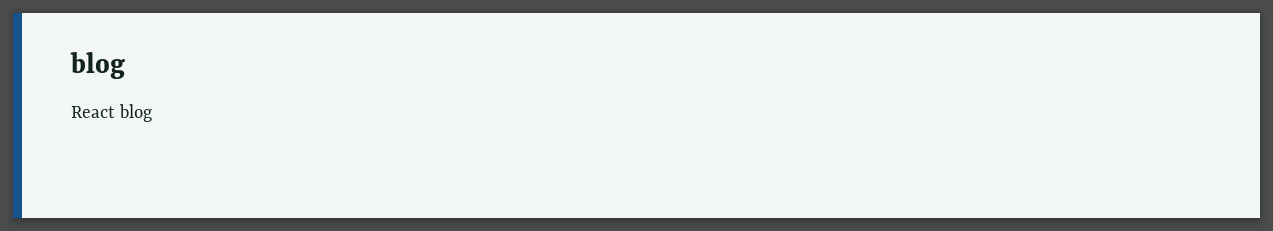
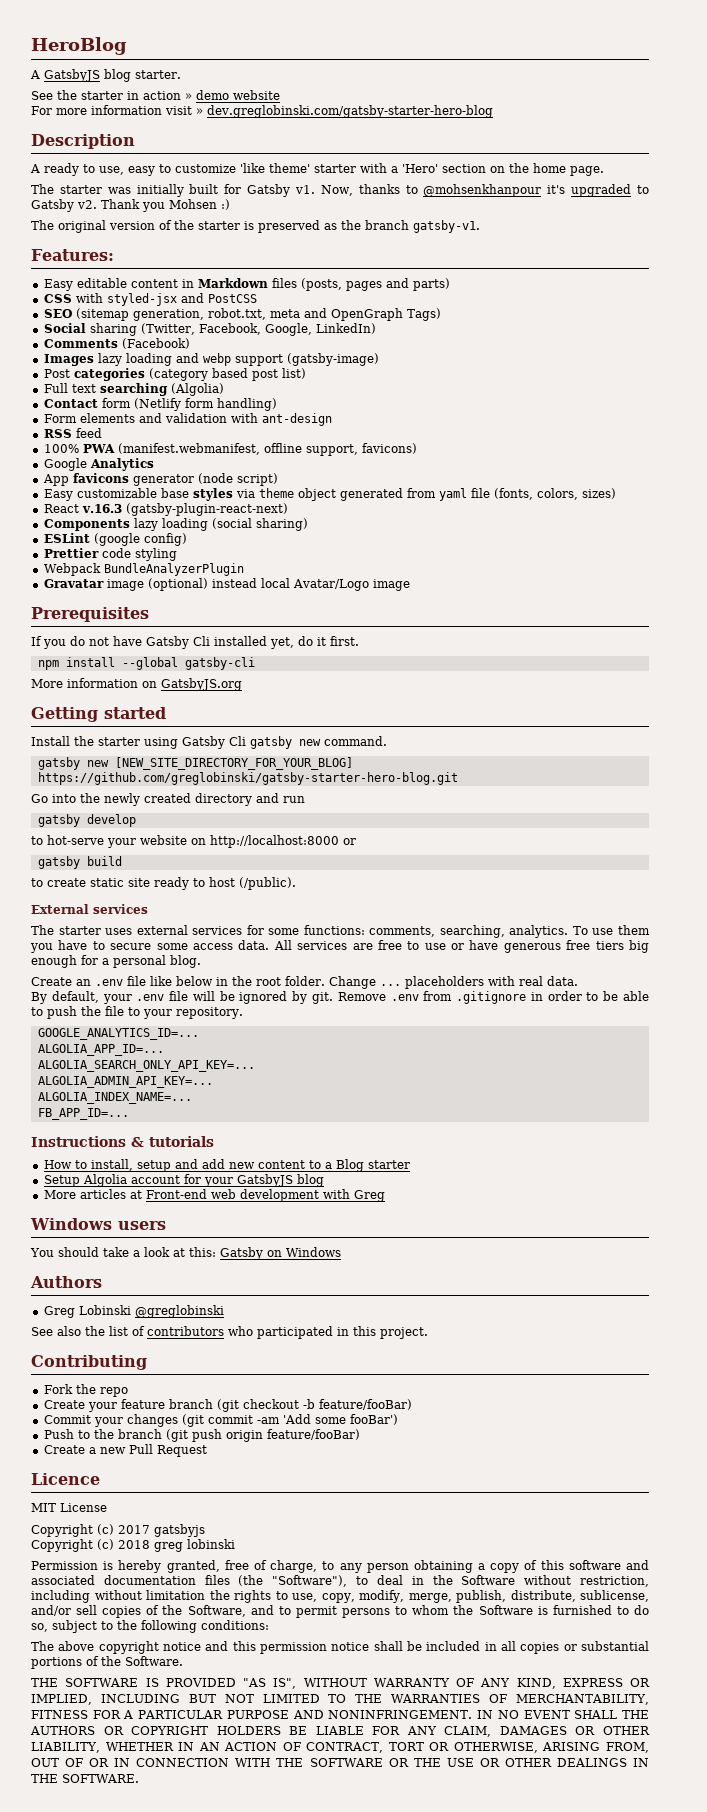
[70,52,125,79] [71,104,153,122] blog // React blog -> [31,37,127,55] [30,69,181,82] [31,90,280,100] [31,105,493,118] [31,134,135,149] [30,163,604,176] [31,184,650,197] [31,199,230,212] [31,220,480,233] [31,249,114,261] [43,278,450,291] [43,293,257,306] [43,308,441,321] [43,323,376,336] [43,338,190,349] [43,353,379,366] [43,368,306,381] [43,383,224,396] [43,398,277,411] [43,413,332,426] [43,428,102,438] [43,443,417,456] [43,458,154,471] [42,473,278,486] [43,488,616,501] [43,503,288,516] [43,518,308,531] [43,533,187,546] [43,548,177,561] [43,563,244,576] [43,578,410,591] [31,607,149,622] [31,636,359,649] [37,657,255,670] [31,678,242,691] [31,707,166,722] [31,736,387,749] [37,757,353,770] [37,772,458,785] [31,793,305,806] [37,814,136,827] [31,835,356,848] [37,856,122,869] [31,877,296,890] [31,904,148,914] [31,925,651,938] [30,940,650,953] [31,955,201,968] [31,976,578,989] [31,991,650,1004] [31,1006,243,1019] [37,1028,199,1040] [37,1044,164,1056] [37,1060,255,1072] [37,1076,213,1088] [37,1092,192,1104] [37,1108,129,1120] [31,1136,214,1147] [43,1159,410,1172] [43,1174,324,1187] [43,1189,385,1202] [30,1218,166,1230] [30,1247,341,1260] [30,1276,102,1288] [43,1305,224,1318] [31,1326,428,1339] [31,1355,147,1370] [43,1384,128,1397] [43,1399,412,1412] [43,1414,398,1427] [43,1429,360,1442] [43,1444,207,1457] [31,1473,100,1485] [31,1503,107,1512] [31,1524,205,1537] [31,1539,235,1552] [31,1560,649,1573] [31,1575,649,1587] [31,1590,649,1603] [31,1605,650,1618] [31,1620,269,1633] [31,1641,649,1654] [31,1656,183,1669] [31,1678,650,1689] [31,1694,650,1705] [31,1710,649,1719] [30,1726,650,1737] [31,1742,649,1753] [31,1758,649,1767] [31,1774,139,1783] HeroBlog // A GatsbyJS blog starter. // See the starter in action » demo website // For more information visit » dev.greglobinski.com/gatsby-starter-hero-blog // Description // A ready to use, easy to customize 'like theme' starter with a 'Hero' section on the home page. // The starter was initially built for Gatsby v1. Now, thanks to @mohsenkhanpour it's upgraded to Gatsby v2. Thank you Mohsen :) // The original version of the starter is preserved as the branch gatsby-v1. // Features: // Easy editable content in Markdown files (posts, pages and parts) // CSS with styled-jsx and PostCSS // SEO (sitemap generation, robot.txt, meta and OpenGraph Tags) // Social sharing (Twitter, Facebook, Google, LinkedIn) // Comments (Facebook) // Images lazy loading and webp support (gatsby-image) // Post categories (category based post list) // Full text searching (Algolia) // Contact form (Netlify form handling) // Form elements and validation with ant-design // RSS feed // 100% PWA (manifest.webmanifest, offline support, favicons) // Google Analytics // App favicons generator (node script) // Easy customizable base styles via theme object generated from yaml file (fonts, colors, sizes) // React v.16.3 (gatsby-plugin-react-next) // Components lazy loading (social sharing) // ESLint (google config) // Prettier code styling // Webpack BundleAnalyzerPlugin // Gravatar image (optional) instead local Avatar/Logo image // Prerequisites // If you do not have Gatsby Cli installed yet, do it first. // npm install --global gatsby-cli // More information on GatsbyJS.org // Getting started // Install the starter using Gatsby Cli gatsby new command. // gatsby new [NEW_SITE_DIRECTORY_FOR_YOUR_BLOG] https://github.com/greglobinski/gatsby-starter-hero-blog.git // Go into the newly created directory and run // gatsby develop // to hot-serve your website on http://localhost:8000 or // gatsby build // to create static site ready to host (/public). // External services // The starter uses external services for some functions: comments, searching, analytics. To use them you have to secure some access data. All services are free to use or have generous free tiers big enough for a personal blog. // Create an .env file like below in the root folder. Change ... placeholders with real data. // By default, your .env file will be ignored by git. Remove .env from .gitignore in order to be able to push the file to your repository. // GOOGLE_ANALYTICS_ID=... // ALGOLIA_APP_ID=... // ALGOLIA_SEARCH_ONLY_API_KEY=... // ALGOLIA_ADMIN_API_KEY=... // ALGOLIA_INDEX_NAME=... // FB_APP_ID=... // Instructions & tutorials // How to install, setup and add new content to a Blog starter // Setup Algolia account for your GatsbyJS blog // More articles at Front-end web development with Greg // Windows users // You should take a look at this: Gatsby on Windows // Authors // Greg Lobinski @greglobinski // See also the list of contributors who participated in this project. // Contributing // Fork the repo // Create your feature branch (git checkout -b feature/fooBar) // Commit your changes (git commit -am 'Add some fooBar') // Push to the branch (git push origin feature/fooBar) // Create a new Pull Request // Licence // MIT License // Copyright (c) 2017 gatsbyjs // Copyright (c) 2018 greg lobinski // Permission is hereby granted, free of charge, to any person obtaining a copy of this software and associated documentation files (the "Software"), to deal in the Software without restriction, including without limitation the rights to use, copy, modify, merge, publish, distribute, sublicense, and/or sell copies of the Software, and to permit persons to whom the Software is furnished to do so, subject to the following conditions: // The above copyright notice and this permission notice shall be included in all copies or substantial portions of the Software. // THE SOFTWARE IS PROVIDED "AS IS", WITHOUT WARRANTY OF ANY KIND, EXPRESS OR IMPLIED, INCLUDING BUT NOT LIMITED TO THE WARRANTIES OF MERCHANTABILITY, FITNESS FOR A PARTICULAR PURPOSE AND NONINFRINGEMENT. IN NO EVENT SHALL THE AUTHORS OR COPYRIGHT HOLDERS BE LIABLE FOR ANY CLAIM, DAMAGES OR OTHER LIABILITY, WHETHER IN AN ACTION OF CONTRACT, TORT OR OTHERWISE, ARISING FROM, OUT OF OR IN CONNECTION WITH THE SOFTWARE OR THE USE OR OTHER DEALINGS IN THE SOFTWARE.

